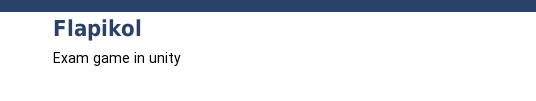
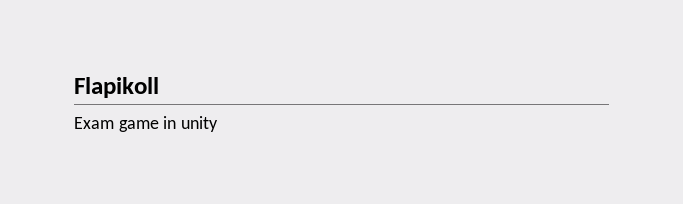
[53,19,142,41] Flapikol -> [74,77,159,98] Flapikoll

